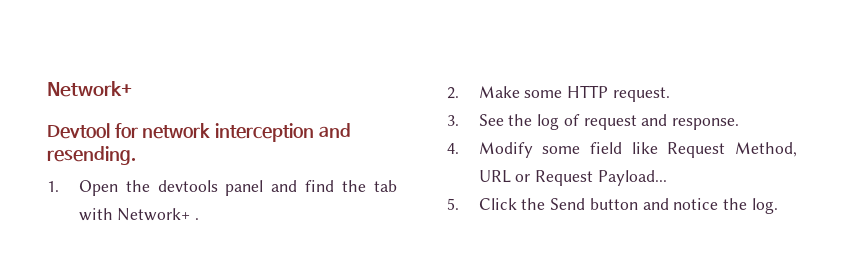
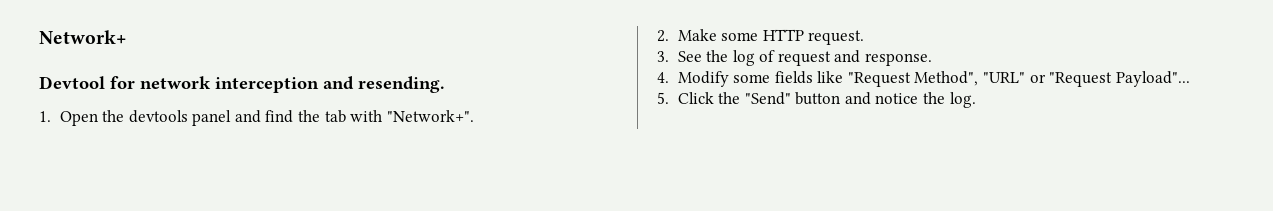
[117,208,200,221] Network+ . -> [386,110,474,122] "Network+".
[590,142,797,158] [478,170,667,186] field like Request Method, URL or Request Payload... -> [774,71,1190,87] fields like "Request Method", "URL" or "Request Payload"...
[550,198,586,210] Send -> [744,92,791,105] "Send"

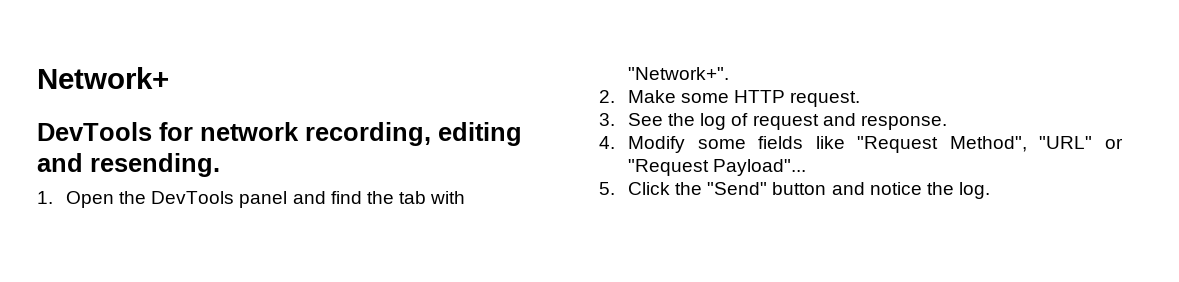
[39,76,105,89] Devtool -> [37,122,152,141] DevTools
[215,77,319,93] interception -> [305,122,522,146] recording, editing
[128,110,188,123] devtools -> [151,191,235,204] DevTools

